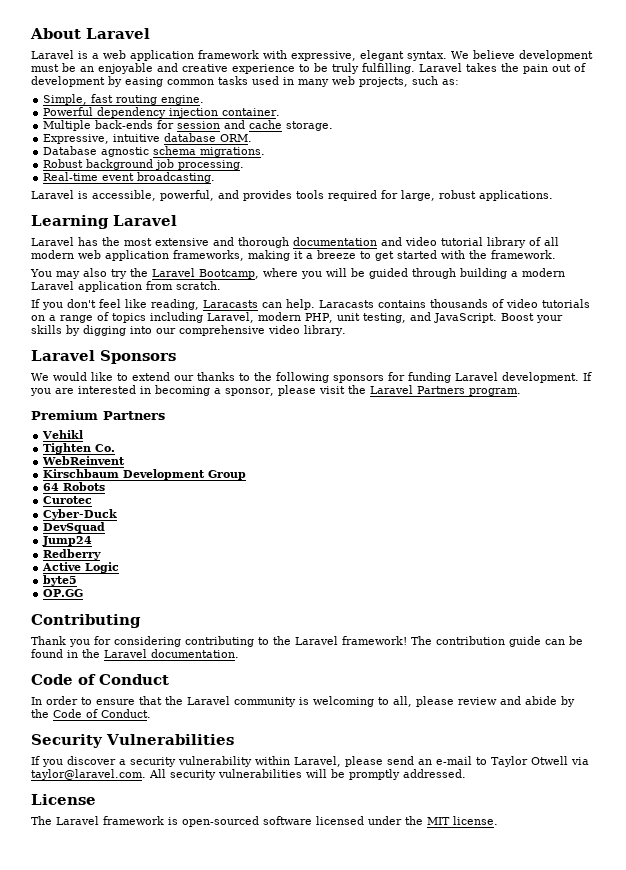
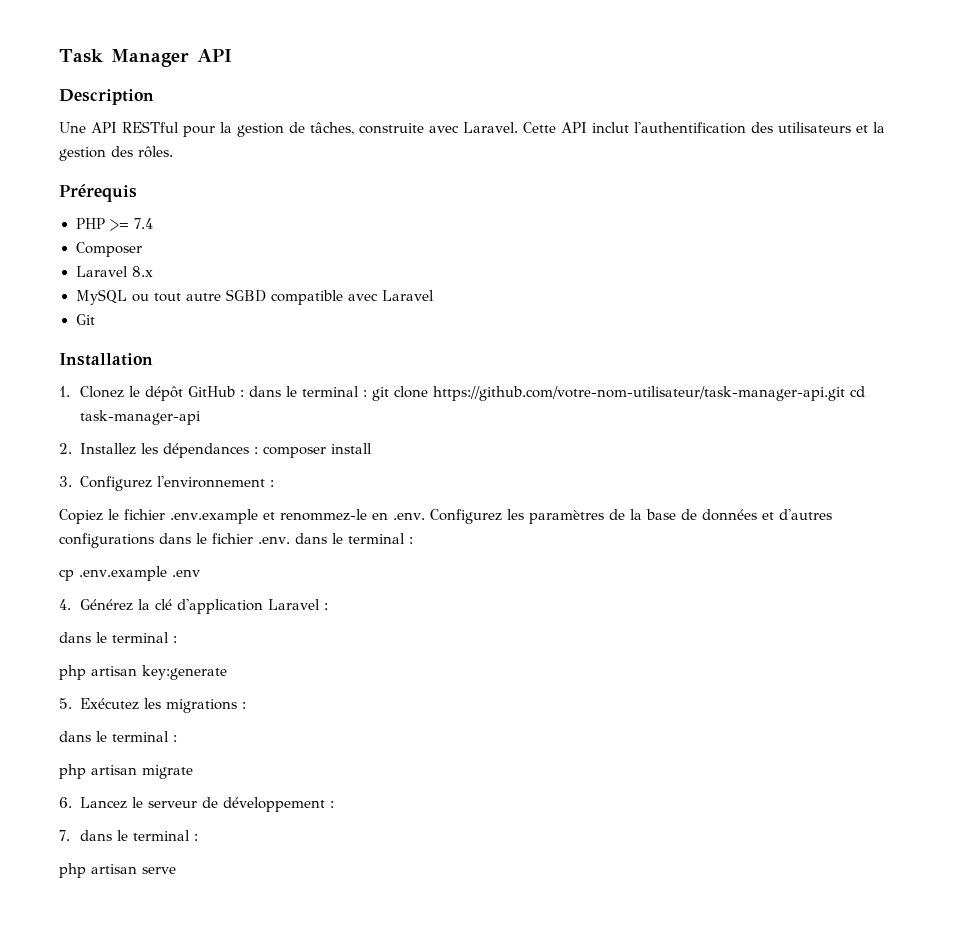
[30,28,150,39] [31,50,593,61] [31,63,586,74] [31,76,459,87] [43,94,205,105] [43,107,281,118] [43,120,334,131] [43,133,253,144] [43,146,266,157] [43,159,245,170] [43,172,216,183] [31,190,553,201] [31,215,177,229] [31,237,559,248] [31,250,556,261] [30,268,565,279] [31,281,221,292] [31,299,590,310] [31,312,563,323] [31,325,346,336] [31,350,176,364] [31,372,592,383] [30,385,521,396] [31,410,165,420] [42,430,84,439] [43,443,116,454] [42,456,126,465] [43,469,247,480] [43,482,106,491] [43,496,93,504] [43,509,118,520] [43,522,106,533] [42,536,93,546] [43,549,102,560] [42,562,120,573] [43,575,78,586] [43,589,84,597] [31,614,141,628] [31,636,583,647] [31,649,239,658] [31,674,169,685] [31,696,575,707] [31,709,151,718] [31,734,234,748] [31,756,589,767] [31,769,466,780] [31,794,96,805] [31,816,498,827] About Laravel // Laravel is a web application framework with expressive, elegant syntax. We believe development must be an enjoyable and creative experience to be truly fulfilling. Laravel takes the pain out of development by easing common tasks used in many web projects, such as: // Simple, fast routing engine. // Powerful dependency injection container. // Multiple back-ends for session and cache storage. // Expressive, intuitive database ORM. // Database agnostic schema migrations. // Robust background job processing. // Real-time event broadcasting. // Laravel is accessible, powerful, and provides tools required for large, robust applications. // Learning Laravel // Laravel has the most extensive and thorough documentation and video tutorial library of all modern web application frameworks, making it a breeze to get started with the framework. // You may also try the Laravel Bootcamp, where you will be guided through building a modern Laravel application from scratch. // If you don't feel like reading, Laracasts can help. Laracasts contains thousands of video tutorials on a range of topics including Laravel, modern PHP, unit testing, and JavaScript. Boost your skills by digging into our comprehensive video library. // Laravel Sponsors // We would like to extend our thanks to the following sponsors for funding Laravel development. If you are interested in becoming a sponsor, please visit the Laravel Partners program. // Premium Partners // Vehikl // Tighten Co. // WebReinvent // Kirschbaum Development Group // 64 Robots // Curotec // Cyber-Duck // DevSquad // Jump24 // Redberry // Active Logic // byte5 // OP.GG // Contributing // Thank you for considering contributing to the Laravel framework! The contribution guide can be found in the Laravel documentation. // Code of Conduct // In order to ensure that the Laravel community is welcoming to all, please review and abide by the Code of Conduct. // Security Vulnerabilities // If you discover a security vulnerability within Laravel, please send an e-mail to Taylor Otwell via taylor@laravel.com. All security vulnerabilities will be promptly addressed. // License // The Laravel framework is open-sourced software licensed under the MIT license. -> [59,49,232,67] [59,89,154,105] [59,121,885,137] [59,146,173,161] [59,184,137,202] [75,218,153,231] [75,242,142,257] [75,266,153,277] [75,289,434,305] [75,314,95,325] [59,353,153,366] [59,386,866,401] [80,410,202,425] [59,443,373,458] [59,476,275,491] [59,509,832,524] [59,533,413,548] [59,566,200,581] [59,599,329,614] [59,632,177,643] [59,665,227,680] [59,698,247,713] [59,731,177,742] [59,764,193,779] [59,797,335,812] [59,830,199,841] [59,863,176,878] Task Manager API // Description // Une API RESTful pour la gestion de tâches, construite avec Laravel. Cette API inclut l'authentification des utilisateurs et la gestion des rôles. // Prérequis // PHP >= 7.4 // Composer // Laravel 8.x // MySQL ou tout autre SGBD compatible avec Laravel // Git // Installation // 1. Clonez le dépôt GitHub : dans le terminal : git clone https://github.com/votre-nom-utilisateur/task-manager-api.git cd task-manager-api // 2. Installez les dépendances : composer install // 3. Configurez l'environnement : // Copiez le fichier .env.example et renommez-le en .env. Configurez les paramètres de la base de données et d'autres configurations dans le fichier .env. dans le terminal : // cp .env.example .env // 4. Générez la clé d'application Laravel : // dans le terminal : // php artisan key:generate // 5. Exécutez les migrations : // dans le terminal : // php artisan migrate // 6. Lancez le serveur de développement : // 7. dans le terminal : // php artisan serve

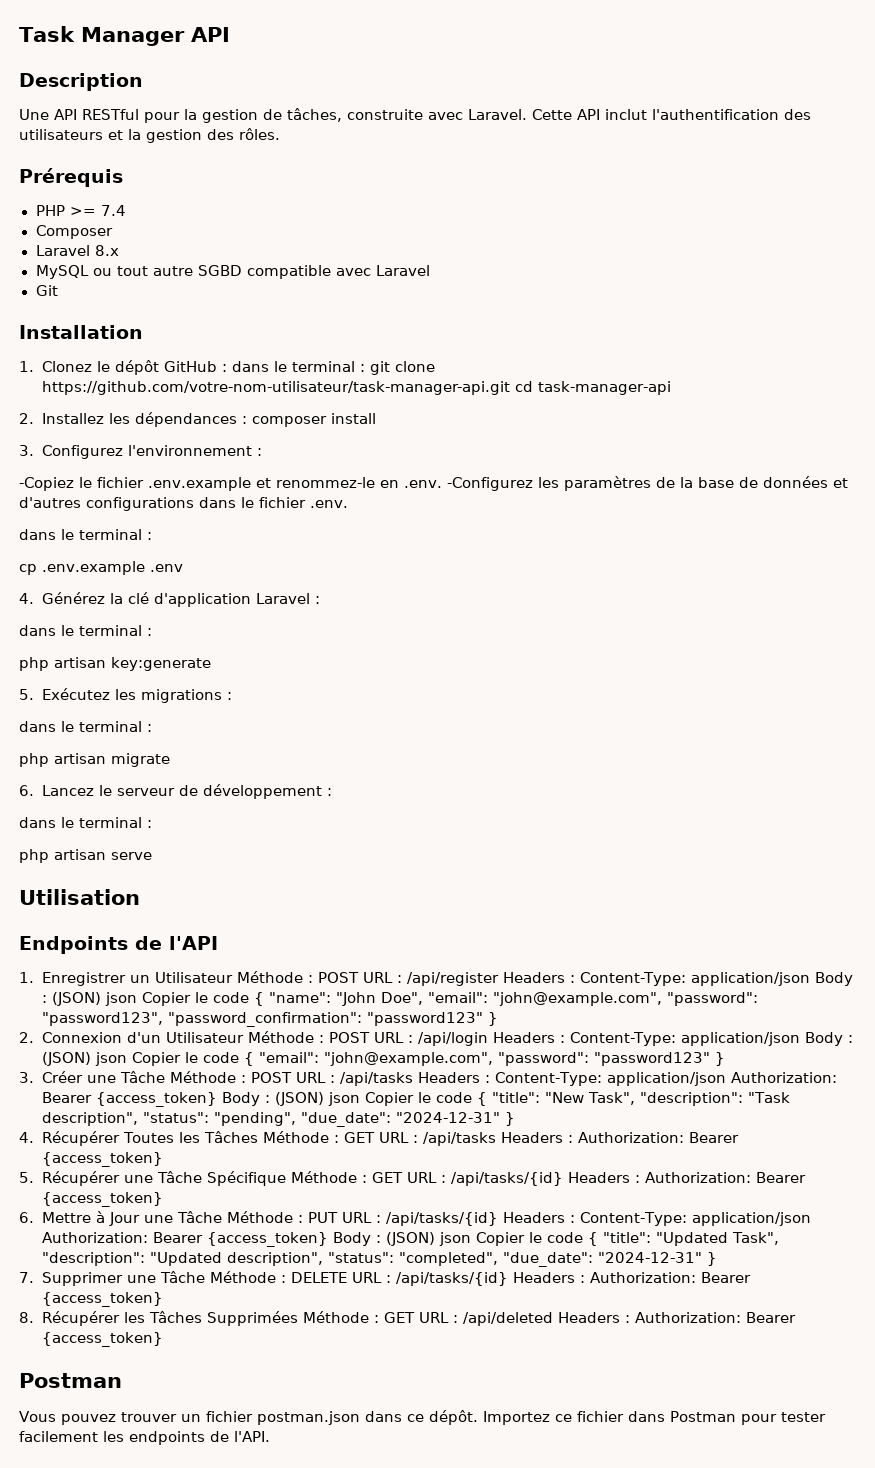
[59,509,103,524] Copiez -> [19,477,74,491] -Copiez
[429,509,502,524] Configurez -> [446,477,533,491] -Configurez
(290, 540) none -> (348, 504) //
[59,830,70,841] 7. -> (332, 792) none
(176, 870) none -> [19,889,140,905] [19,936,218,954] [19,971,854,986] [41,992,758,1006] [41,1012,498,1027] [19,1031,854,1046] [41,1052,725,1066] [19,1071,838,1086] [41,1092,791,1107] [41,1112,515,1127] [19,1131,740,1146] [41,1152,163,1167] [19,1171,807,1186] [41,1192,163,1207] [19,1211,812,1226] [41,1232,780,1247] [41,1252,717,1267] [19,1271,752,1286] [41,1292,163,1307] [19,1311,797,1326] [41,1332,163,1347] [19,1373,122,1388] [19,1410,826,1425] [19,1431,270,1445] // Utilisation // Endpoints de l'API // 1. Enregistrer un Utilisateur Méthode : POST URL : /api/register Headers : Content-Type: application/json Body : (JSON) json Copier le code { "name": "John Doe", "email": "john@example.com", "password": "password123", "password_confirmation": "password123" } // 2. Connexion d'un Utilisateur Méthode : POST URL : /api/login Headers : Content-Type: application/json Body : (JSON) json Copier le code { "email": "john@example.com", "password": "password123" } // 3. Créer une Tâche Méthode : POST URL : /api/tasks Headers : Content-Type: application/json Authorization: Bearer {access_token} Body : (JSON) json Copier le code { "title": "New Task", "description": "Task description", "status": "pending", "due_date": "2024-12-31" } // 4. Récupérer Toutes les Tâches Méthode : GET URL : /api/tasks Headers : Authorization: Bearer {access_token} // 5. Récupérer une Tâche Spécifique Méthode : GET URL : /api/tasks/{id} Headers : Authorization: Bearer {access_token} // 6. Mettre à Jour une Tâche Méthode : PUT URL : /api/tasks/{id} Headers : Content-Type: application/json Authorization: Bearer {access_token} Body : (JSON) json Copier le code { "title": "Updated Task", "description": "Updated description", "status": "completed", "due_date": "2024-12-31" } // 7. Supprimer une Tâche Méthode : DELETE URL : /api/tasks/{id} Headers : Authorization: Bearer {access_token} // 8. Récupérer les Tâches Supprimées Méthode : GET URL : /api/deleted Headers : Authorization: Bearer {access_token} // Postman // Vous pouvez trouver un fichier postman.json dans ce dépôt. Importez ce fichier dans Postman pour tester facilement les endpoints de l'API.

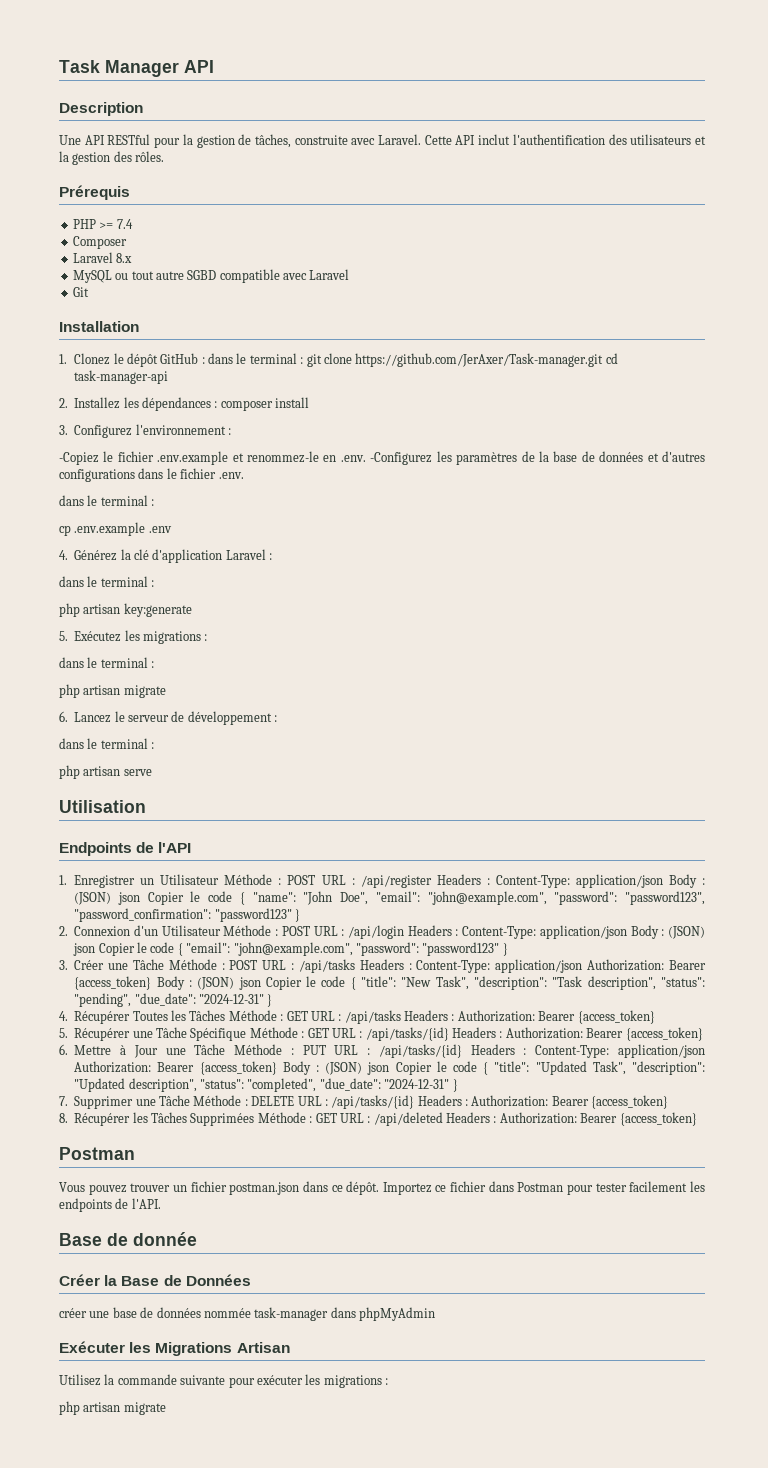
[41,381,511,395] https://github.com/votre-nom-utilisateur/task-manager-api.git -> [355,353,604,367] https://github.com/JerAxer/Task-manager.git
(270, 1436) none -> [59,1232,197,1246] [59,1274,251,1286] [59,1307,435,1321] [59,1341,290,1356] [59,1374,388,1388] [59,1401,166,1415] // Base de donnée // Créer la Base de Données // créer une base de données nommée task-manager dans phpMyAdmin // Exécuter les Migrations Artisan // Utilisez la commande suivante pour exécuter les migrations : // php artisan migrate

